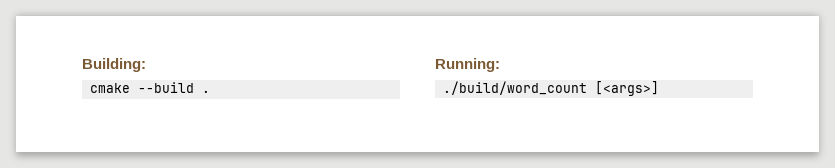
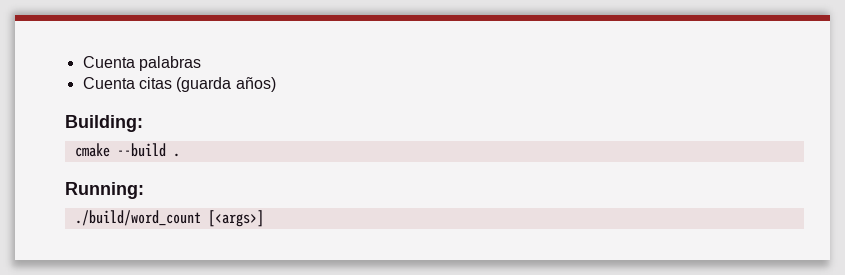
(82, 65) none -> [82,56,201,71] [82,77,276,92] Cuenta palabras // Cuenta citas (guarda años) //

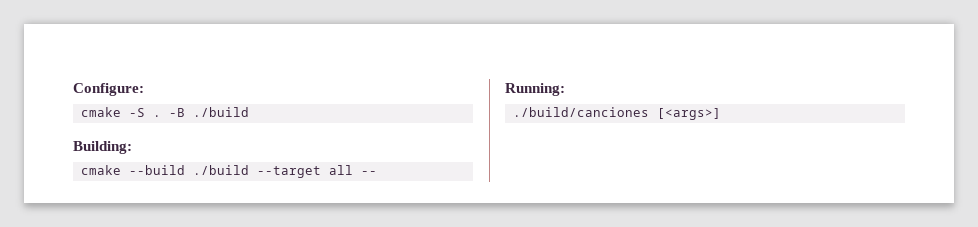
[82,56,201,71] [82,77,276,92] Cuenta palabras // Cuenta citas (guarda años) -> [73,83,144,96] [81,107,250,117] Configure: // cmake -S . -B ./build
[172,153,180,157] . -> [193,165,378,178] ./build --target all --
[74,210,201,226] ./build/word_count -> [513,107,650,117] ./build/canciones

